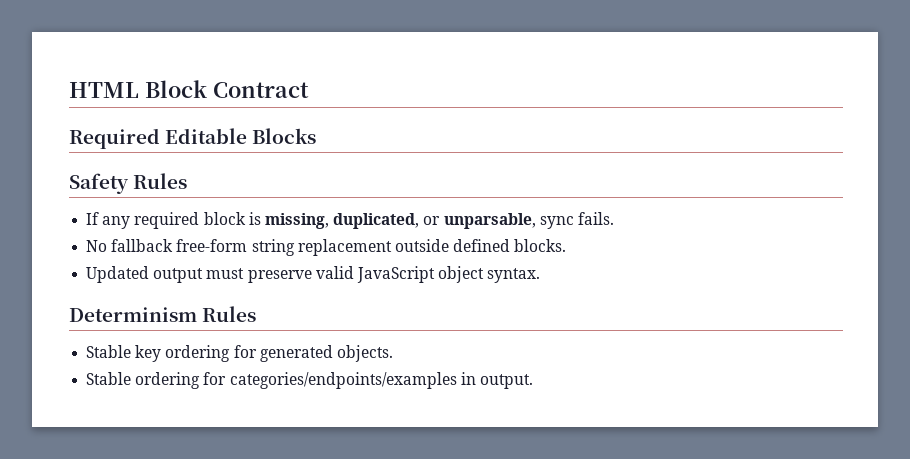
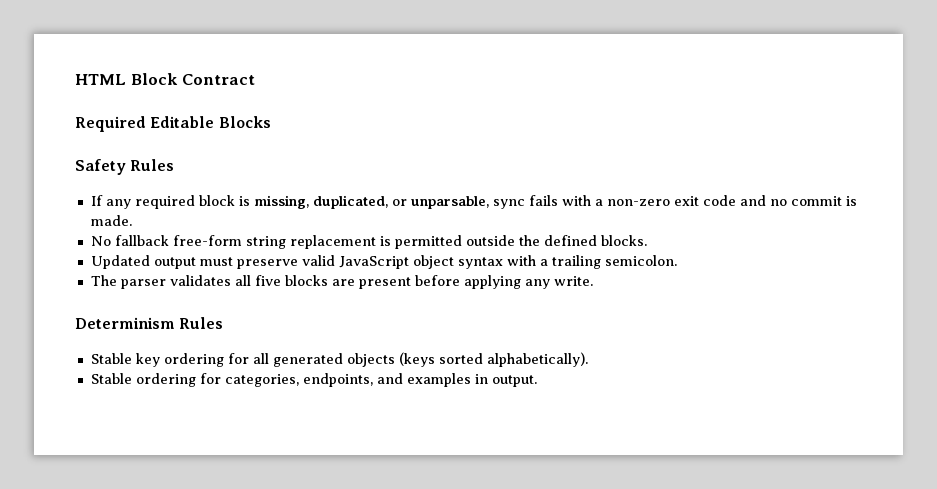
[577,212,614,225] fails. -> [528,195,857,206] [90,215,132,226] fails with a non-zero exit code and no commit is made.
[394,239,449,252] outside -> [379,235,540,249] is permitted outside the
[487,268,541,283] syntax. -> [457,255,677,269] [90,275,593,289] syntax with a trailing semicolon. // The parser validates all five blocks are present before applying any write.
[259,345,393,362] generated objects. -> [252,352,588,367] all generated objects (keys sorted alphabetically).
[229,372,457,389] categories/endpoints/examples -> [224,373,471,387] categories, endpoints, and examples

